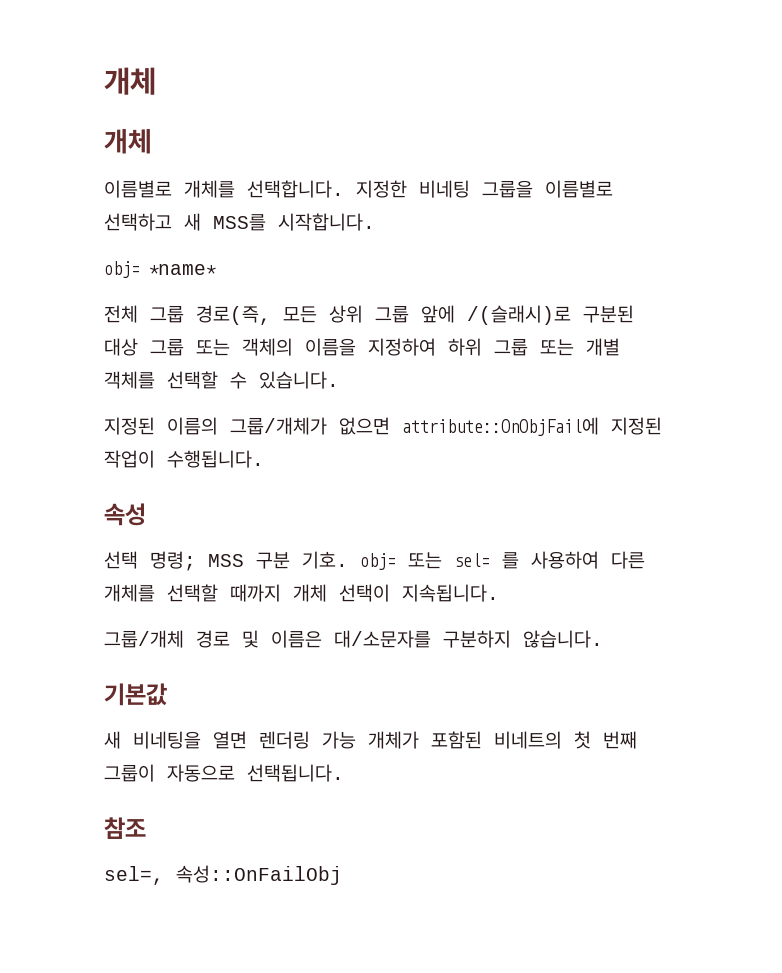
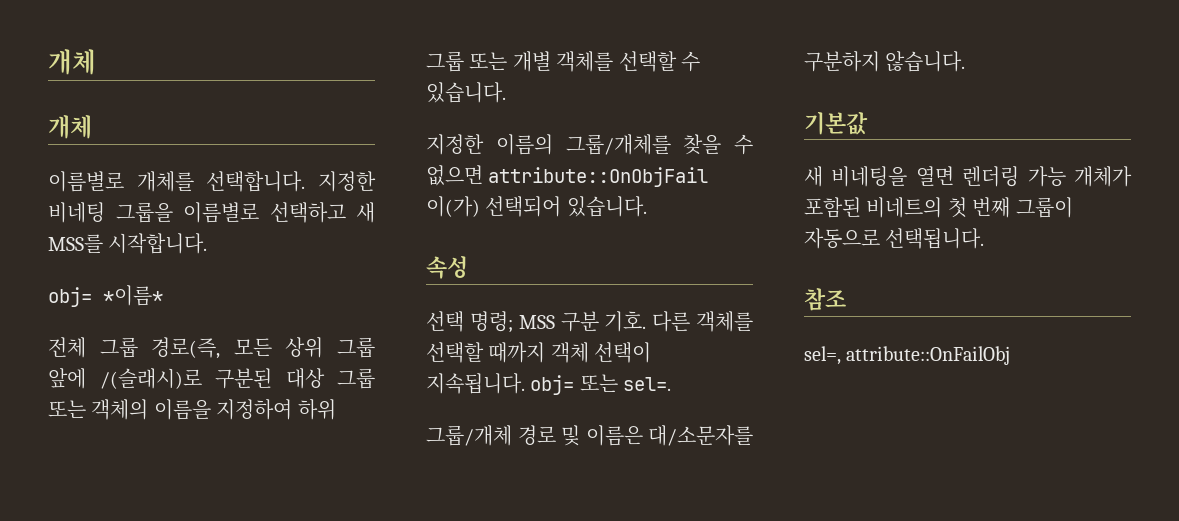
[149,264,216,275] *name* -> [103,285,163,306] *이름*
[104,417,662,436] [104,450,264,468] 지정된 이름의 그룹/개체가 없으면 attribute::OnObjFail에 지정된 작업이 수행됩니다. -> [426,134,753,155] [426,165,709,187] [426,196,647,217] 지정한 이름의 그룹/개체를 찾을 수 없으면 attribute::OnObjFail 이(가) 선택되어 있습니다.
[360,551,645,570] [104,584,499,602] obj= 또는 sel= 를 사용하여 다른 개체를 선택할 때까지 개체 선택이 지속됩니다. -> [652,311,753,332] [426,342,652,363] [426,373,672,395] 다른 객체를 선택할 때까지 객체 선택이 지속됩니다. obj= 또는 sel=.
[176,865,342,885] 속성::OnFailObj -> [846,346,1011,365] attribute::OnFailObj

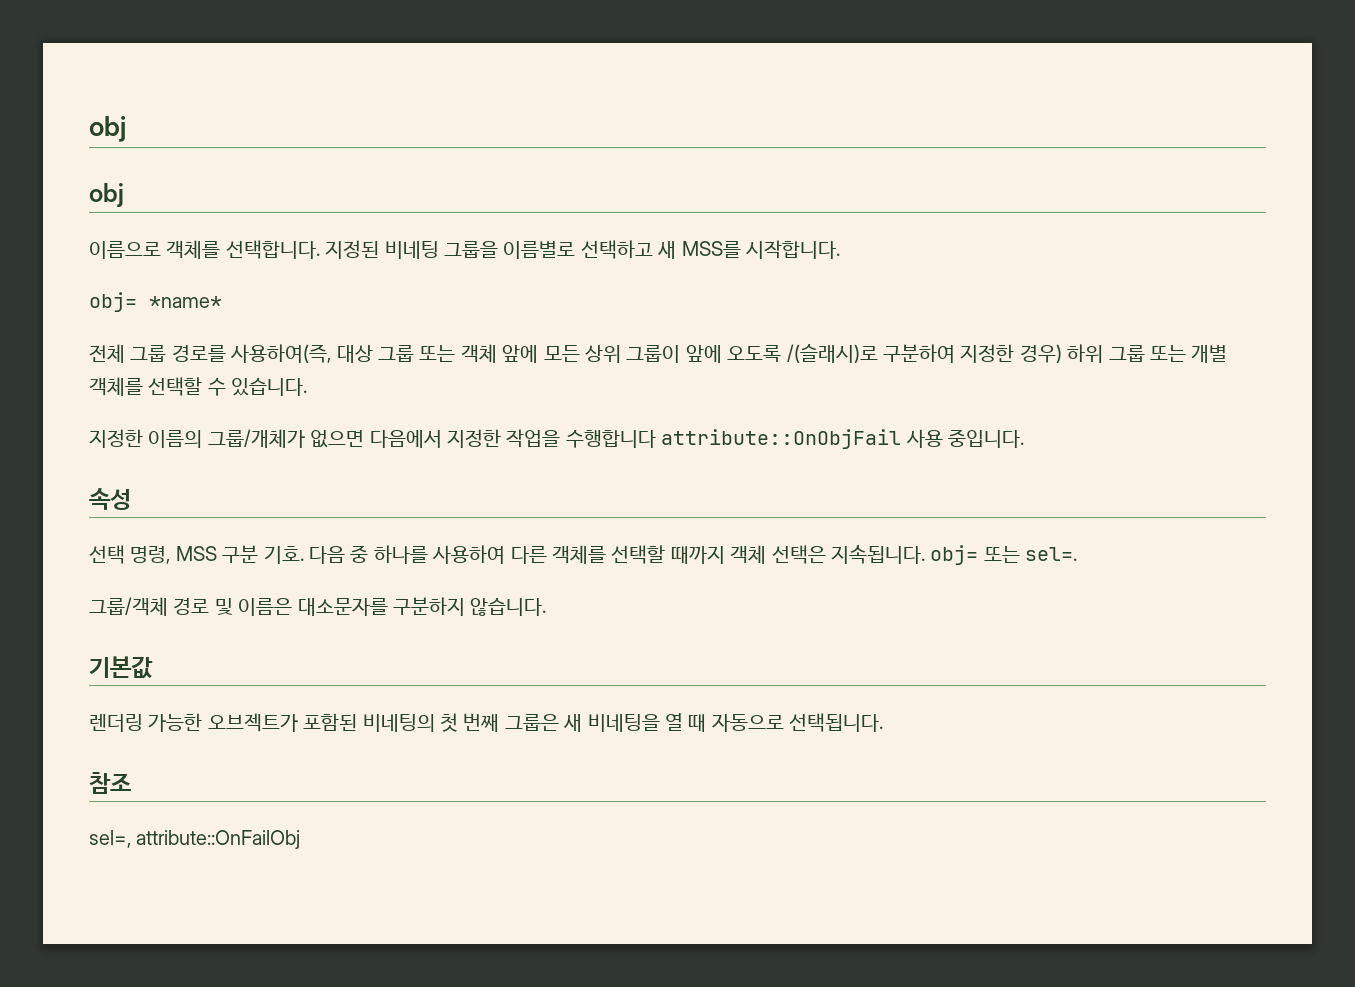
[48,49,96,75] [48,115,92,139] [48,171,377,192] 개체 // 개체 // 이름별로 개체를 선택합니다. 지정한 -> [89,116,126,142] [89,183,124,207] [89,240,380,259] obj // obj // 이름으로 객체를 선택합니다. 지정된
[103,285,163,306] *이름* -> [149,296,222,308] *name*
[151,337,375,359] [48,368,375,389] [48,399,293,420] 경로(즉, 모든 상위 그룹 앞에 /(슬래시)로 구분된 대상 그룹 또는 객체의 이름을 지정하여 -> [171,344,1062,363] 경로를 사용하여(즉, 대상 그룹 또는 객체 앞에 모든 상위 그룹이 앞에 오도록 /(슬래시)로 구분하여 지정한 경우)
[565,134,753,155] [426,165,709,187] [426,196,647,217] 그룹/개체를 찾을 수 없으면 attribute::OnObjFail 이(가) 선택되어 있습니다. -> [207,429,1024,449] 그룹/개체가 없으면 다음에서 지정한 작업을 수행합니다 attribute::OnObjFail 사용 중입니다.
[469,311,513,333] 명령; -> [130,546,171,564] 명령,
(647, 321) none -> [309,545,506,564] 다음 중 하나를 사용하여
[594,342,652,363] 선택이 -> [771,545,826,564] 선택은
[426,425,512,446] 그룹/개체 -> [89,597,168,616] 그룹/객체
[648,425,753,446] 대/소문자를 -> [297,598,388,616] 대소문자를
[804,166,1132,187] [804,197,1073,218] 새 비네팅을 열면 렌더링 가능 개체가 포함된 비네트의 첫 번째 그룹이 -> [89,713,707,732] 렌더링 가능한 오브젝트가 포함된 비네팅의 첫 번째 그룹은 새 비네팅을 열 때

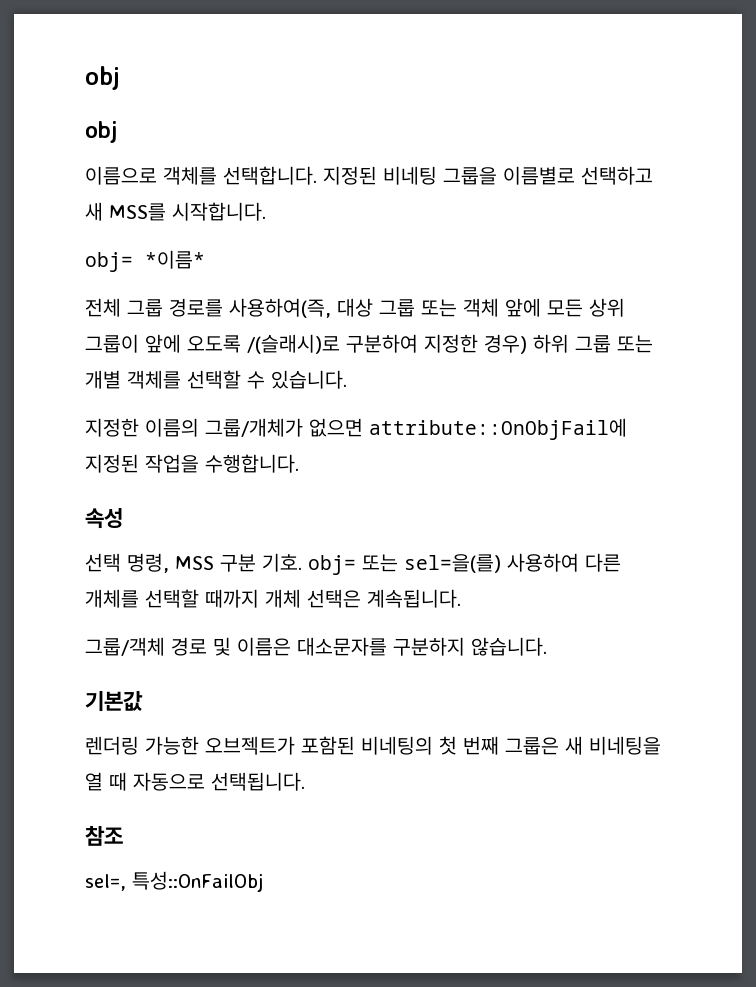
[149,296,222,308] *name* -> [145,250,205,269] *이름*
[369,429,1024,449] 다음에서 지정한 작업을 수행합니다 attribute::OnObjFail 사용 중입니다. -> [369,418,627,440] [85,454,299,473] attribute::OnObjFail에 지정된 작업을 수행합니다.
[309,545,428,564] 다음 중 하나를 -> [308,554,501,575] obj= 또는 sel=을(를)
[551,545,606,564] 객체를 -> [85,589,139,608] 개체를
[730,544,1078,565] 객체 선택은 지속됩니다. obj= 또는 sel=. -> [265,589,461,608] 개체 선택은 계속됩니다.
[136,830,301,849] attribute::OnFailObj -> [132,871,263,892] 특성::OnFailObj

